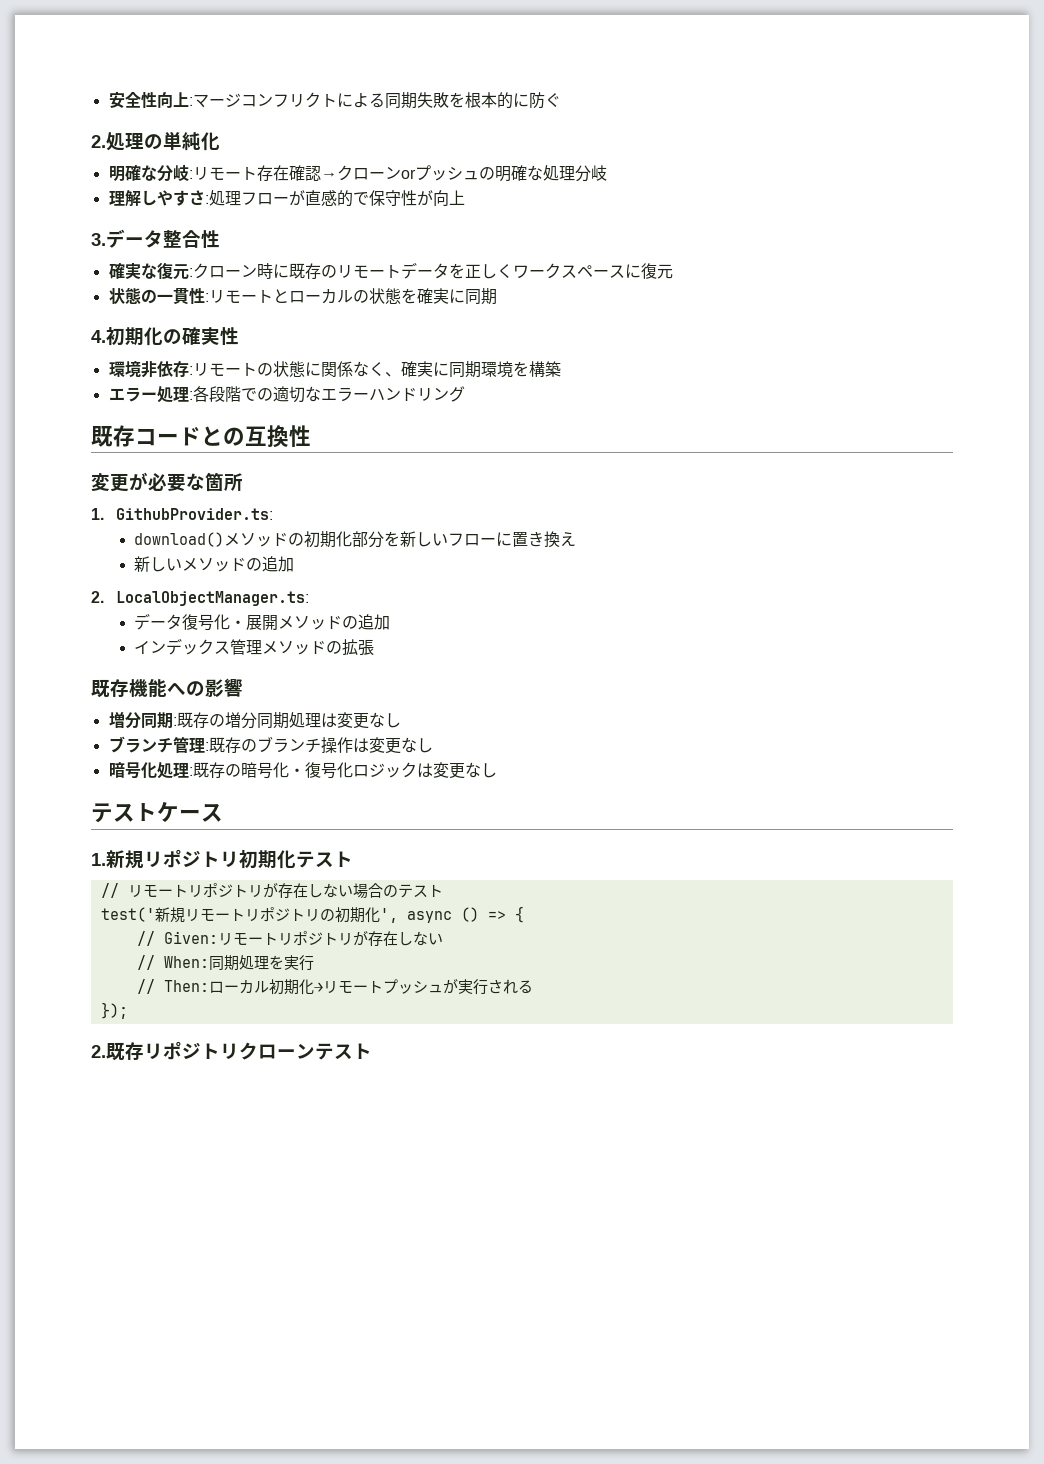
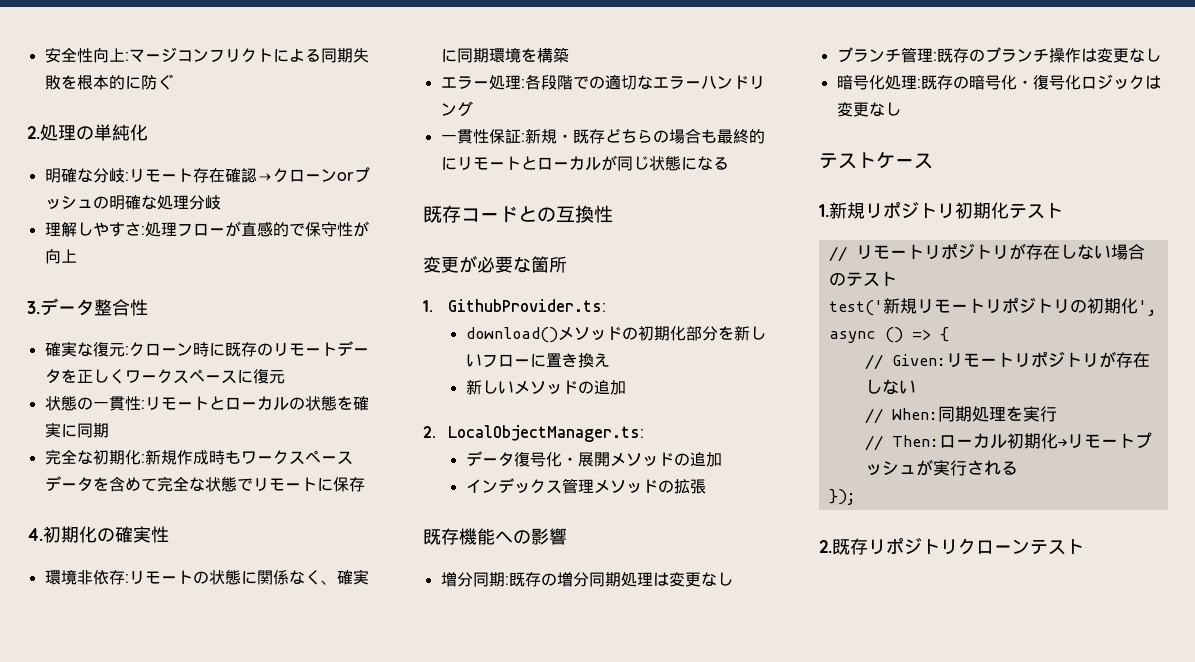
(497, 296) none -> [44,449,353,465] [44,476,365,492] // 完全な初期化:新規作成時もワークスペースデータを含めて完全な状態でリモートに保存
(465, 394) none -> [440,128,765,144] [440,155,729,171] // 一貫性保証:新規・既存どちらの場合も最終的にリモートとローカルが同じ状態になる

